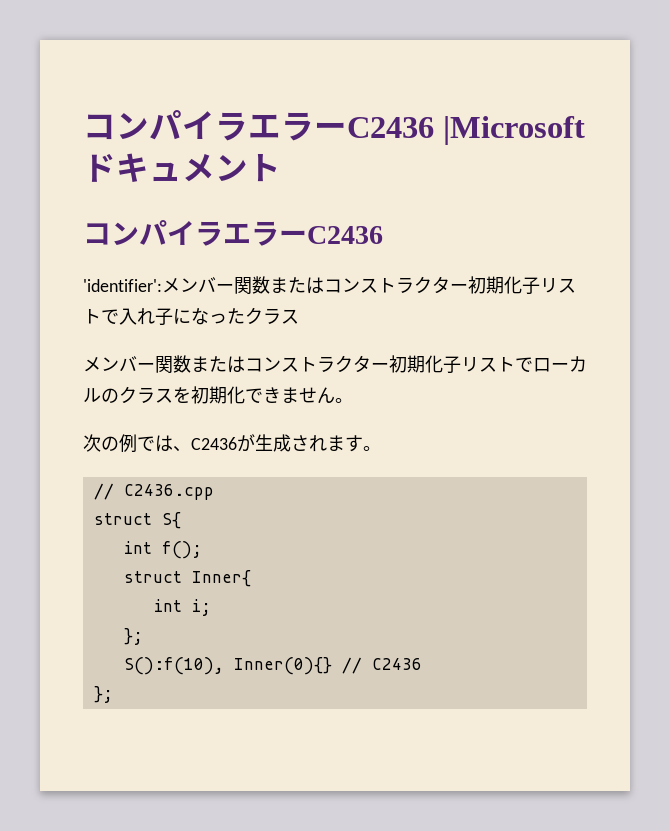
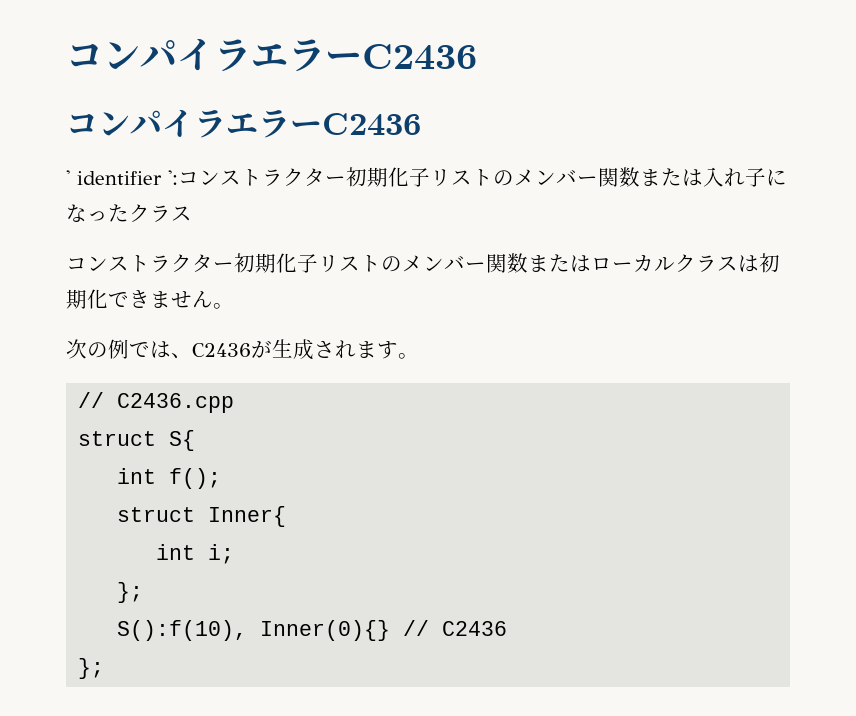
[83,110,585,145] [83,153,281,182] [83,220,383,246] [83,276,576,295] [83,309,119,324] コンパイラエラーC2436 |Microsoftドキュメント // コンパイラエラーC2436 // 'identifier':メンバー関数またはコンストラクター初期化子リストで -> [66,38,477,72] [66,109,421,138] [66,167,703,187] コンパイラエラーC2436 // コンパイラエラーC2436 // ' identifier ':コンストラクター初期化子リストのメンバー関数または
[83,355,587,374] [83,386,191,404] メンバー関数またはコンストラクター初期化子リストでローカルのクラスを -> [66,253,759,273] コンストラクター初期化子リストのメンバー関数またはローカルクラスは

